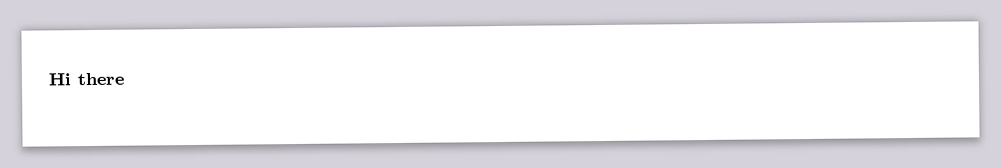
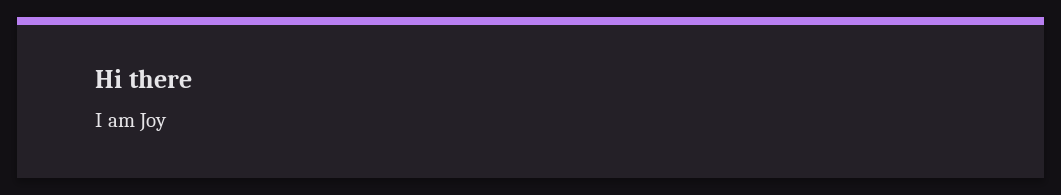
(124, 79) none -> [95,113,168,132] // I am Joy

